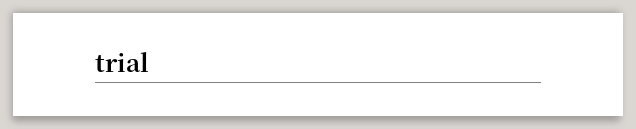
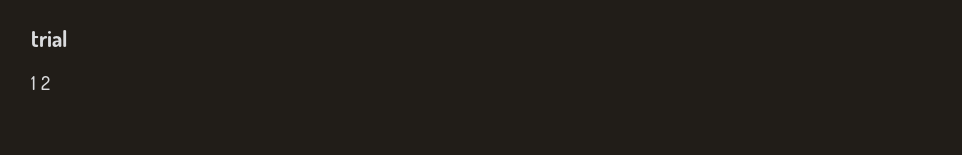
(149, 62) none -> [31,76,51,90] // 1 2

